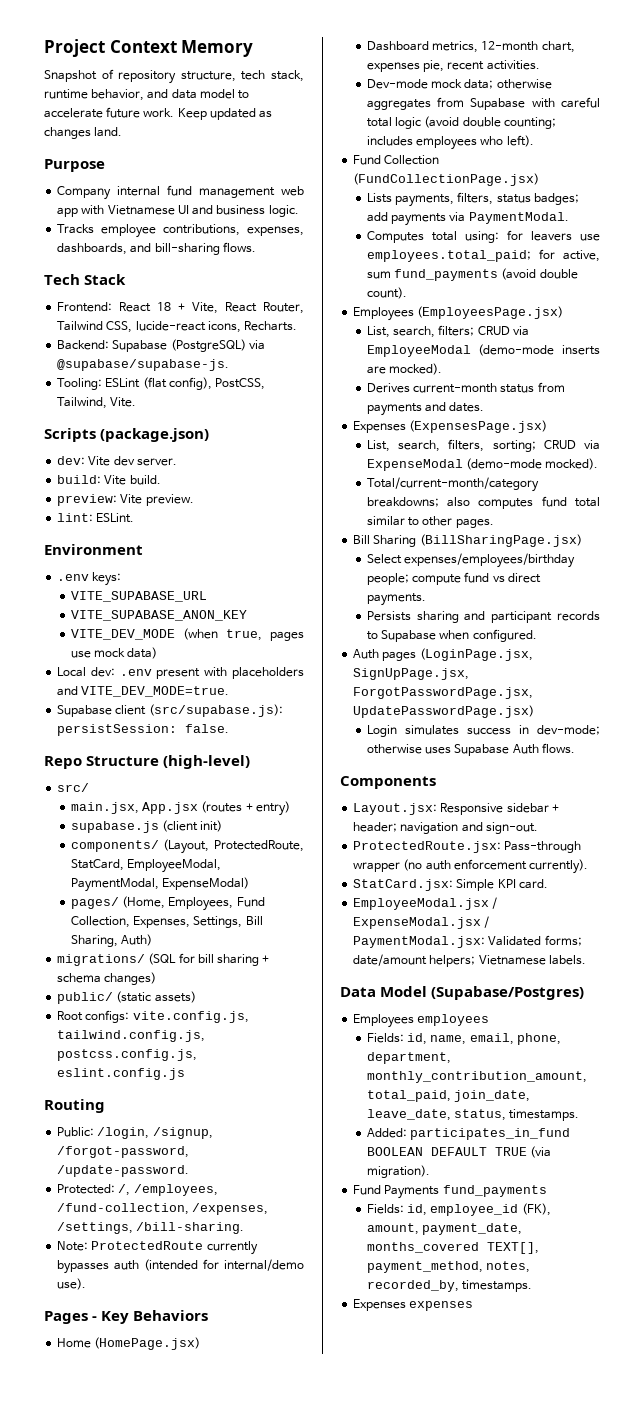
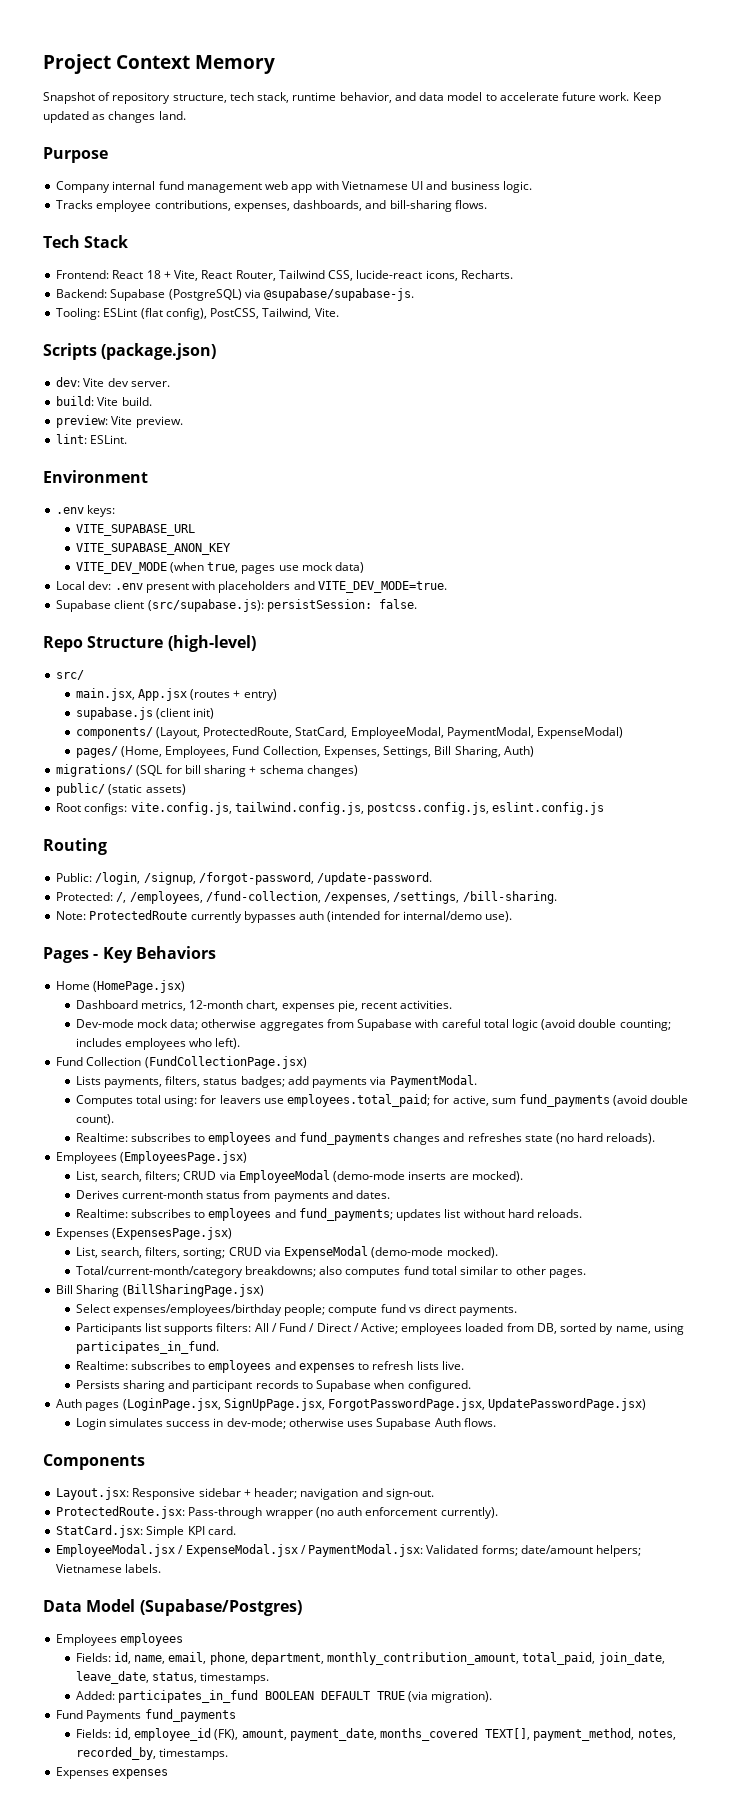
(407, 293) none -> [75,1132,656,1145] // Realtime: subscribes to employees and fund_payments changes and refreshes state (no hard reloads).
(485, 407) none -> [75,1208,582,1221] // Realtime: subscribes to employees and fund_payments; updates list without hard reloads.
(426, 599) none -> [75,1323,684,1335] [75,1341,219,1354] [75,1360,464,1373] // Participants list supports filters: All / Fund / Direct / Active; employees loaded from DB, sorted by name, using participates_in_fund. // Realtime: subscribes to employees and expenses to refresh lists live.

